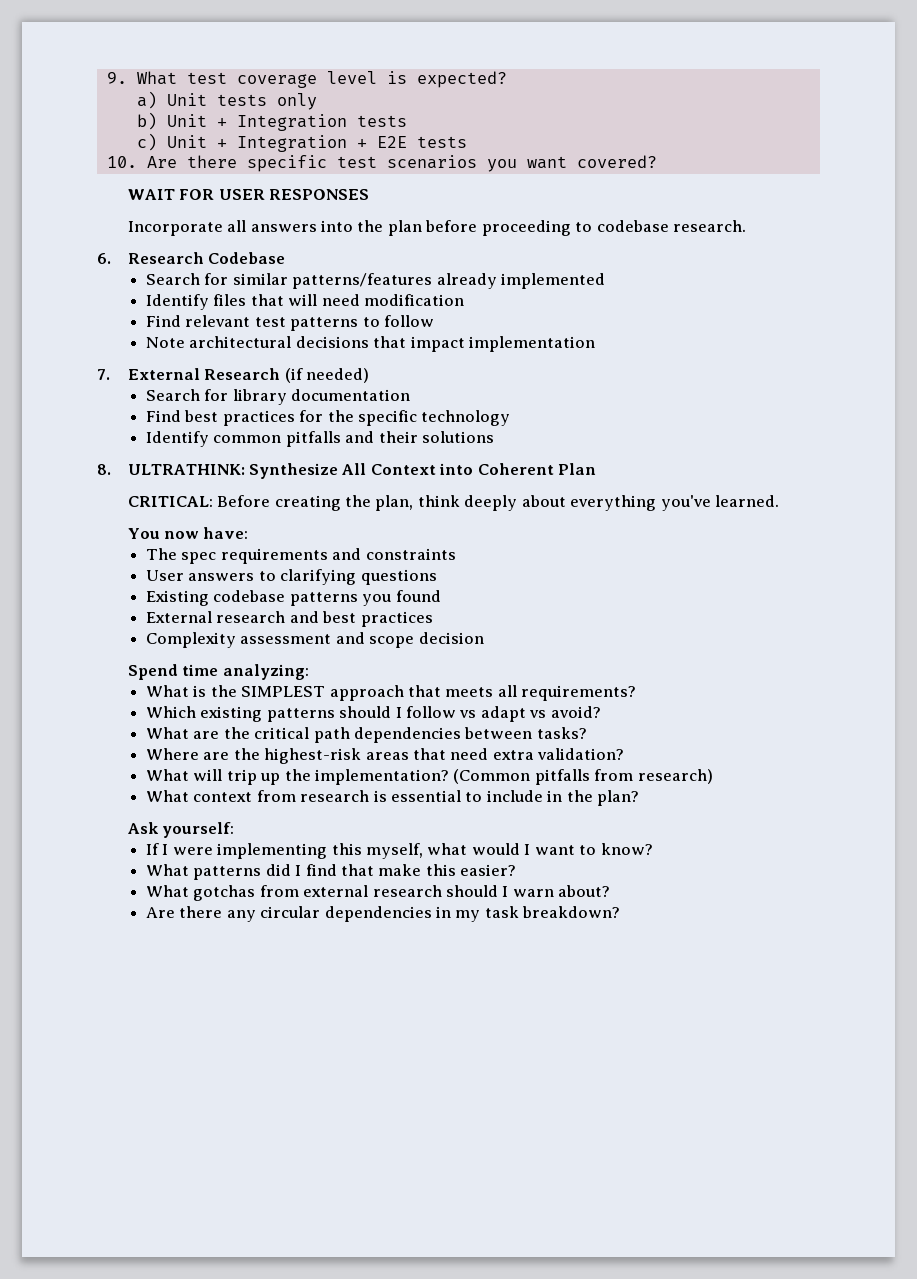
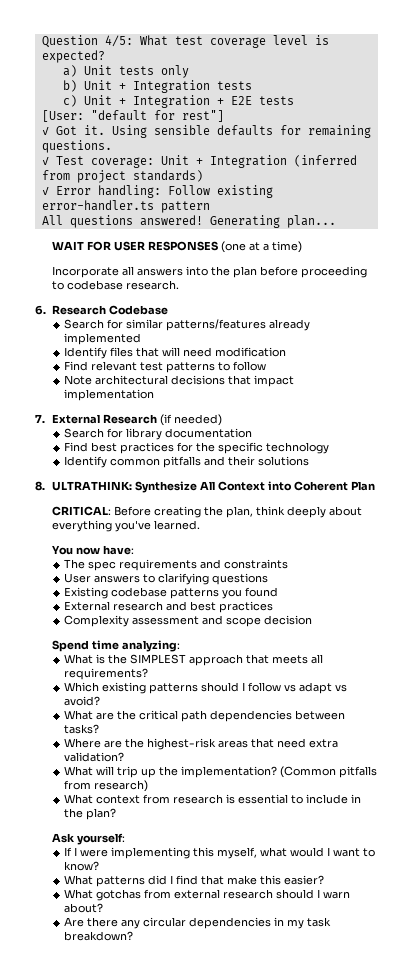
[106,72,127,84] 9. -> [41,35,133,48] Question 4/5:
[106,155,657,172] 10. Are there specific test scenarios you want covered? -> [41,110,224,122] [41,125,371,138] [41,140,112,153] [41,155,357,168] [41,170,203,183] [41,185,273,198] [41,200,210,213] [41,215,336,228] [User: "default for rest"] // ✓ Got it. Using sensible defaults for remaining questions. // ✓ Test coverage: Unit + Integration (inferred from project standards) // ✓ Error handling: Follow existing error-handler.ts pattern // All questions answered! Generating plan...
(369, 194) none -> [220,241,302,253] (one at a time)

